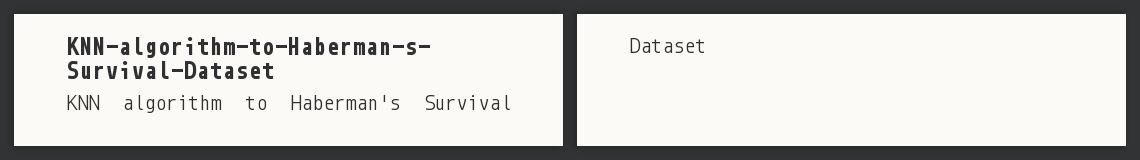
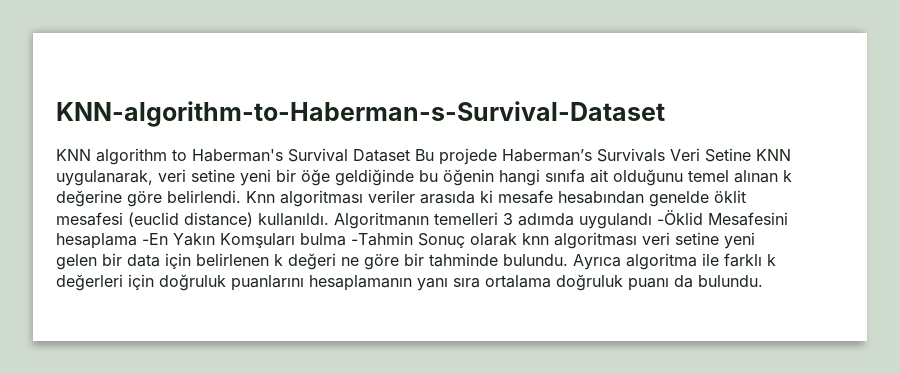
(706, 45) none -> [415,148,791,165] [56,169,792,186] [56,190,746,207] [56,210,788,229] [56,232,755,249] [56,253,776,270] [56,274,763,291] Bu projede Haberman’s Survivals Veri Setine KNN uygulanarak, veri setine yeni bir öğe geldiğinde bu öğenin hangi sınıfa ait olduğunu temel alınan k değerine göre belirlendi. Knn algoritması veriler arasıda ki mesafe hesabından genelde öklit mesafesi (euclid distance) kullanıldı. Algoritmanın temelleri 3 adımda uygulandı -Öklid Mesafesini hesaplama -En Yakın Komşuları bulma -Tahmin Sonuç olarak knn algoritması veri setine yeni gelen bir data için belirlenen k değeri ne göre bir tahminde bulundu. Ayrıca algoritma ile farklı k değerleri için doğruluk puanlarını hesaplamanın yanı sıra ortalama doğruluk puanı da bulundu.

